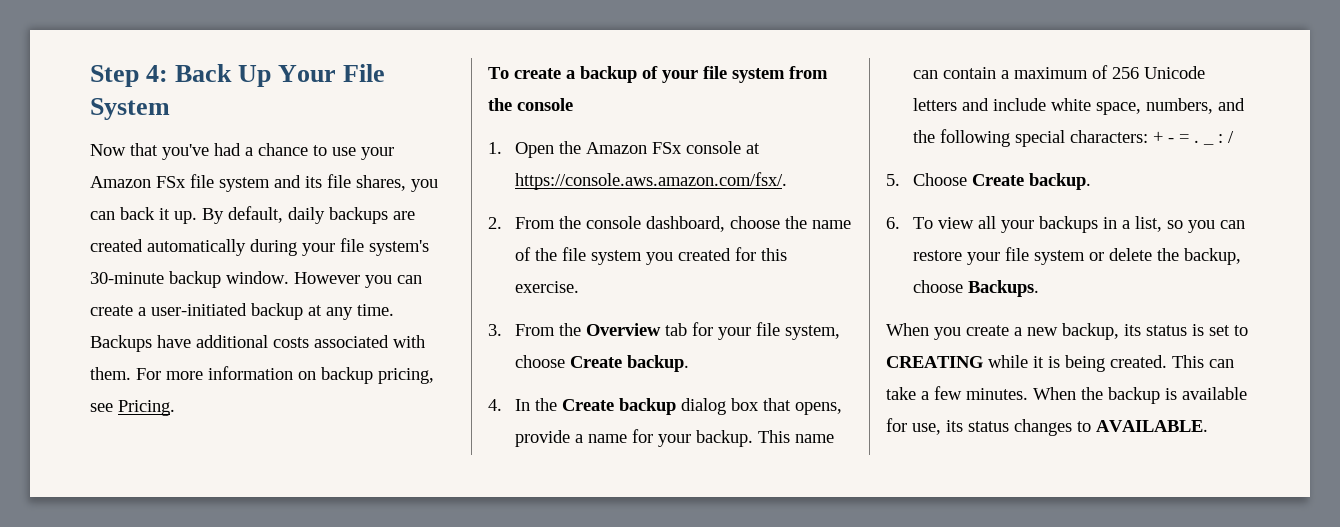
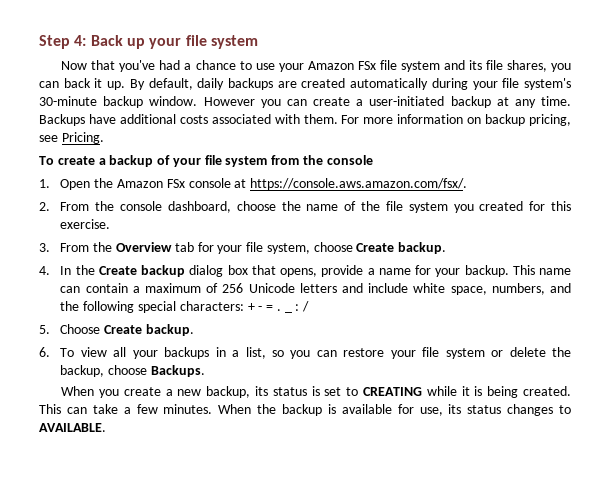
[238,64,386,87] [90,98,170,120] Up Your File System -> [126,35,258,49] up your file system

